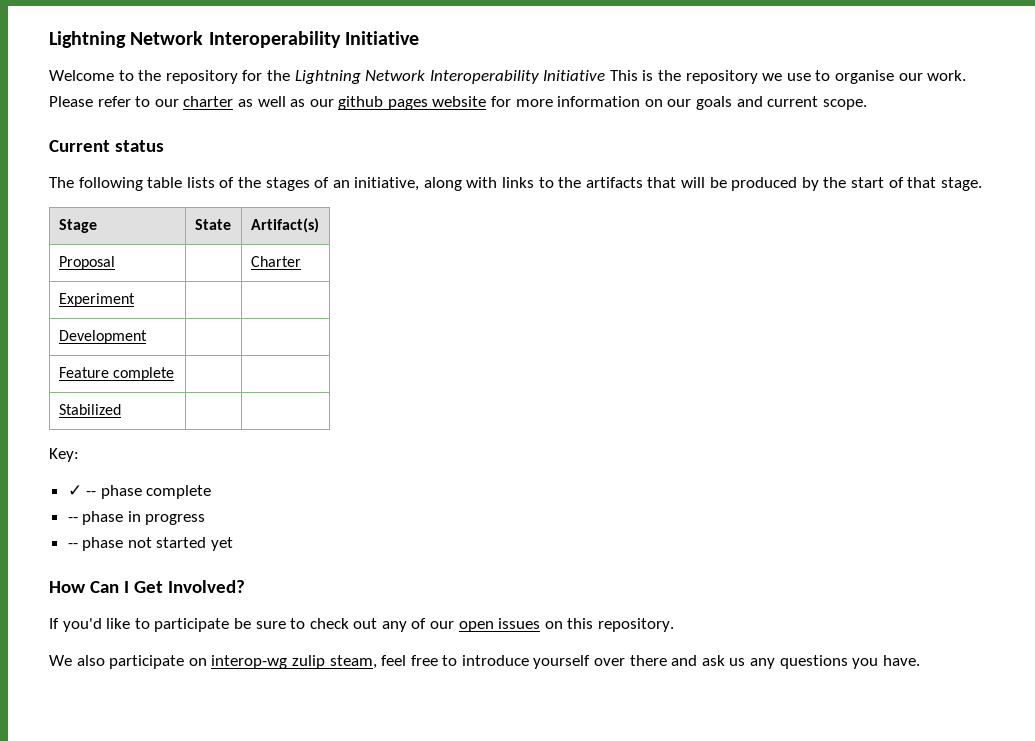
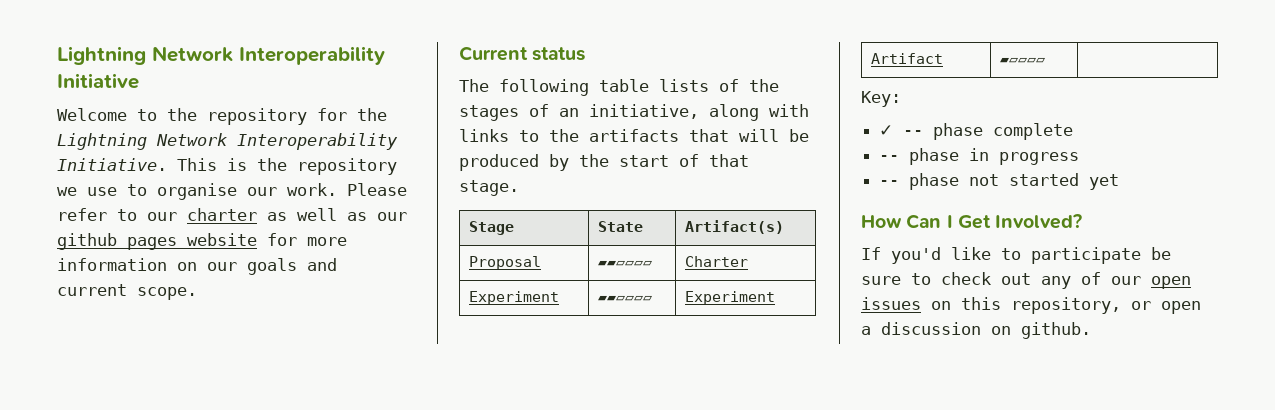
[543,70,606,81] Initiative -> [57,158,167,171] Initiative.
(115, 263) none -> [597,260,652,267] ▰▰▱▱▱▱
[58,330,147,344] [58,367,174,381] [58,404,121,415] | // Development | | // Feature complete | | // Stabilized | -> [597,295,652,302] [684,291,775,305] [870,53,943,64] [999,57,1045,64] ▰▰▱▱▱▱ | Experiment // Artifact | ▰▱▱▱▱
[598,618,675,632] [49,655,920,669] repository. // We also participate on interop-wg zulip steam, feel free to introduce yourself over there and ask us any questions you have. -> [1011,297,1201,314] [861,322,1091,339] repository, or open a discussion on github.

